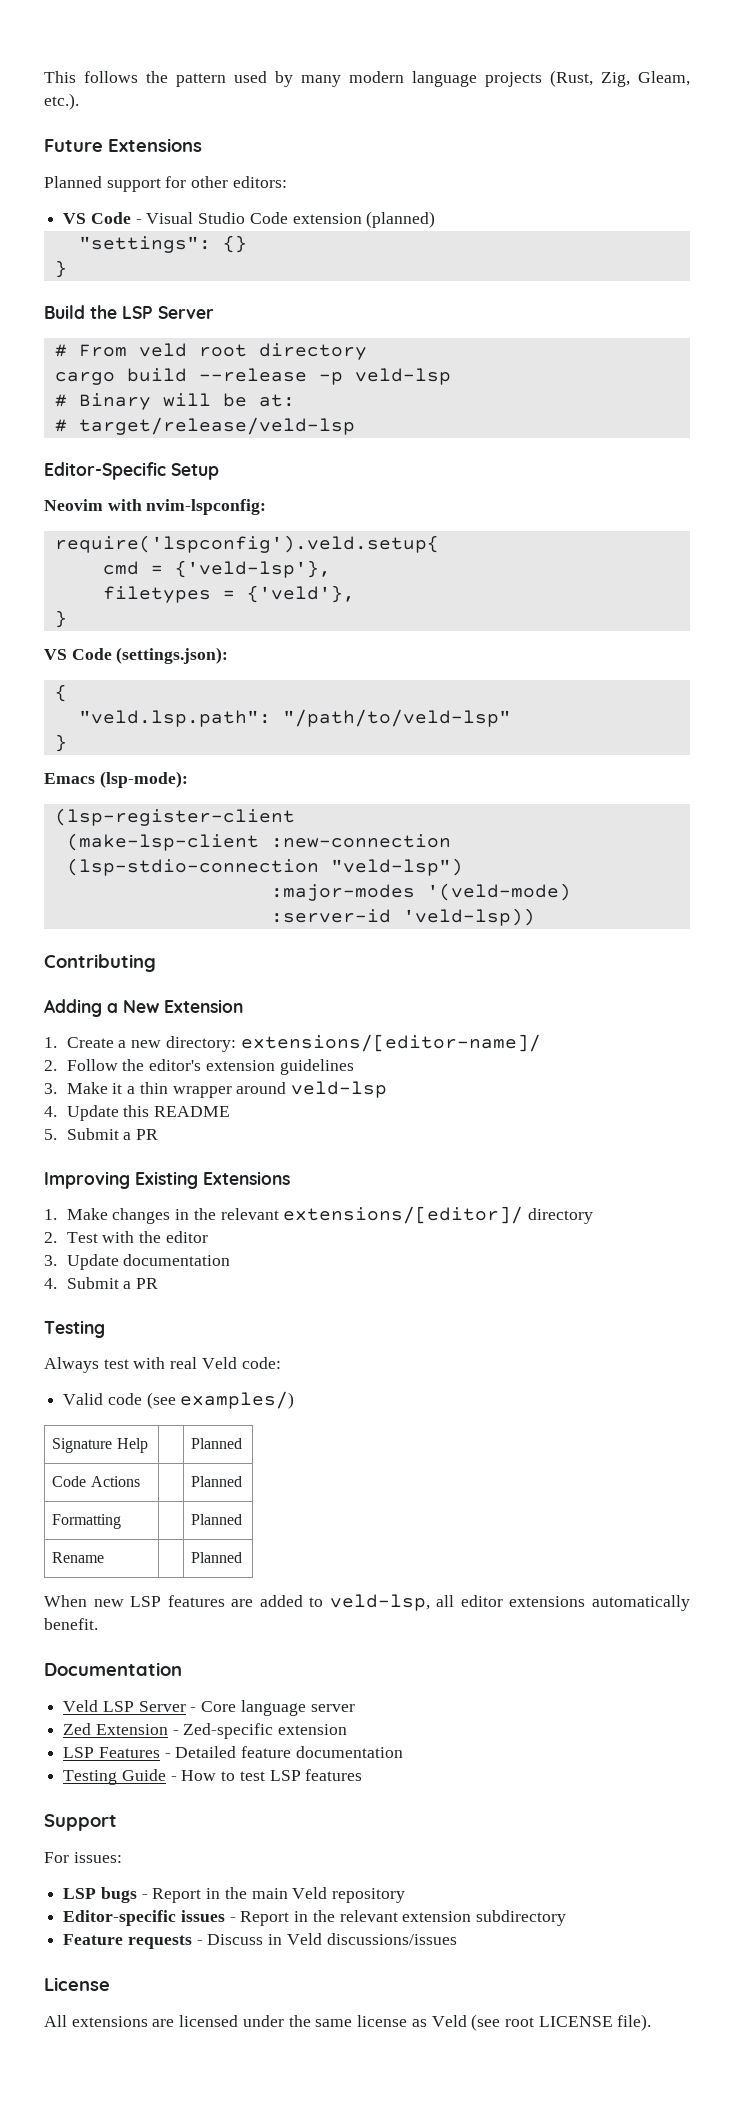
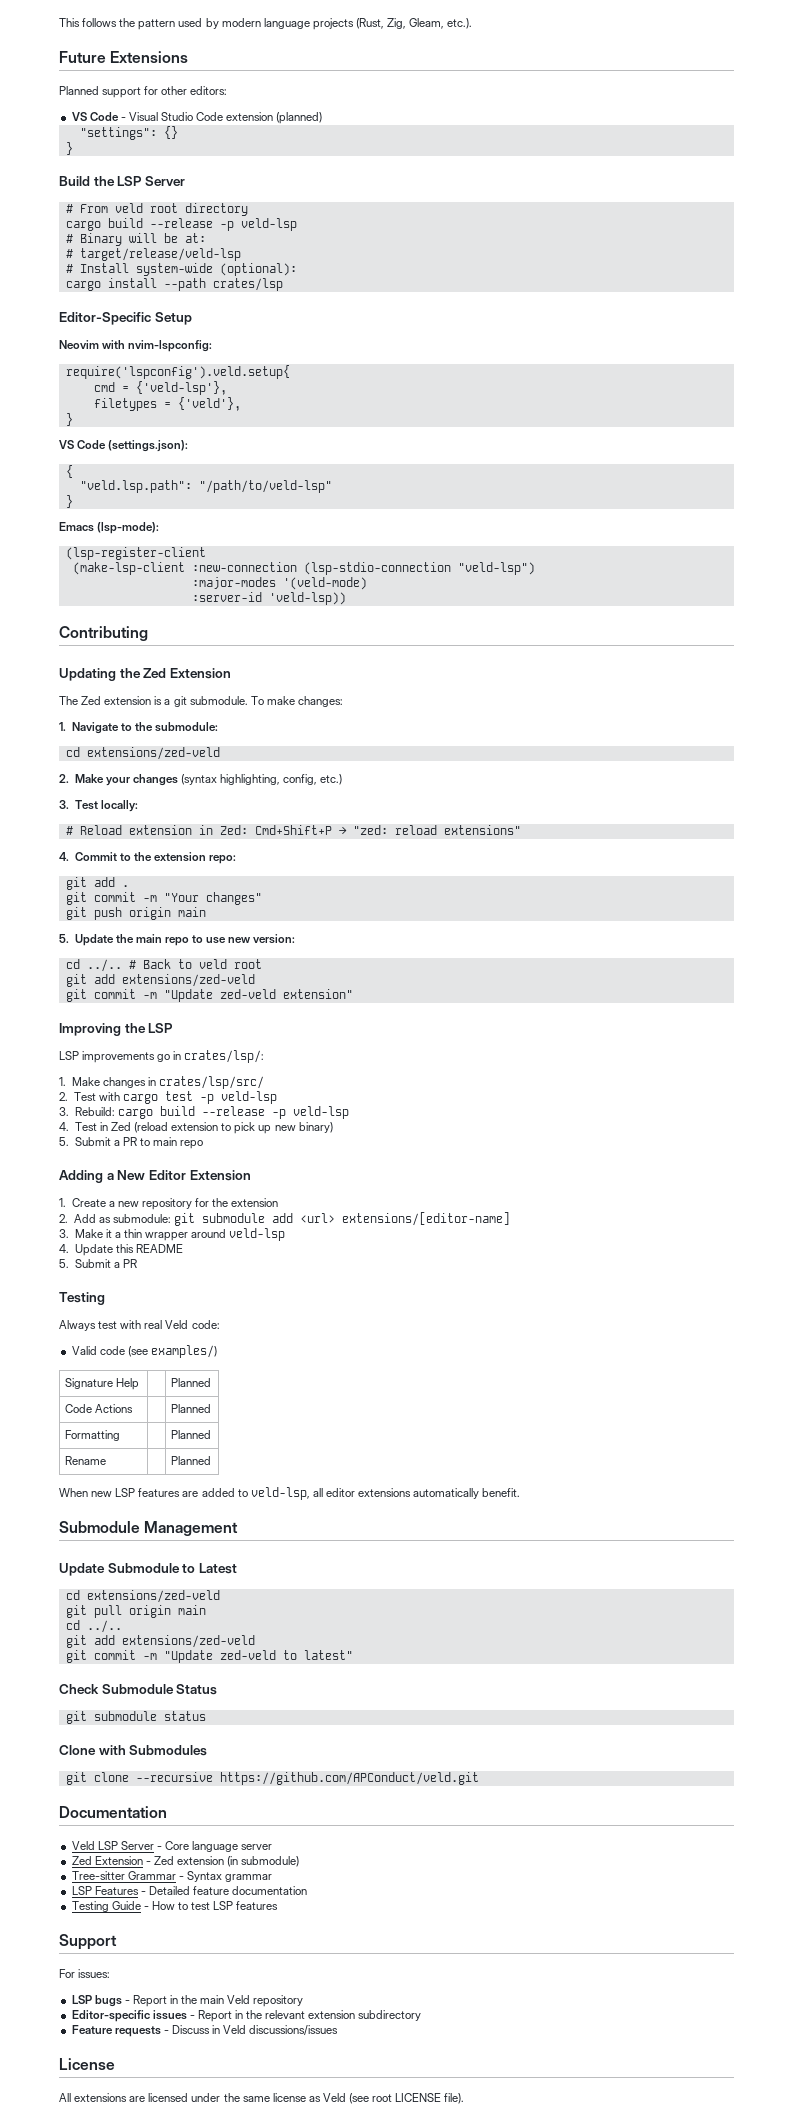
[301,75,341,87] many -> (219, 23) none
(355, 426) none -> [65,263,297,276] [65,278,283,291] // # Install system-wide (optional): // cargo install --path crates/lsp
(156, 963) none -> [59,668,231,681] [59,696,343,707] [59,722,219,734] [65,747,220,760] [59,774,343,786] [59,800,138,812] [65,825,521,835] [59,852,237,864] [65,877,129,890] [65,892,262,905] [65,907,206,920] [59,934,296,946] [65,959,262,972] [65,974,255,987] [65,989,353,1002] [59,1023,174,1036] [59,1050,265,1063] [59,1076,265,1089] [59,1091,277,1104] [59,1106,349,1119] [59,1122,333,1134] [59,1137,204,1149] // Updating the Zed Extension // The Zed extension is a git submodule. To make changes: // 1. Navigate to the submodule: // cd extensions/zed-veld // 2. Make your changes (syntax highlighting, config, etc.) // 3. Test locally: // # Reload extension in Zed: Cmd+Shift+P → "zed: reload extensions" // 4. Commit to the extension repo: // git add . // git commit -m "Your changes" // git push origin main // 5. Update the main repo to use new version: // cd ../.. # Back to veld root // git add extensions/zed-veld // git commit -m "Update zed-veld extension" // Improving the LSP // LSP improvements go in crates/lsp/: // 1. Make changes in crates/lsp/src/ // 2. Test with cargo test -p veld-lsp // 3. Rebuild: cargo build --release -p veld-lsp // 4. Test in Zed (reload extension to pick up new binary) // 5. Submit a PR to main repo
(159, 1006) none -> [148,1170,186,1180] Editor
[165,1034,541,1052] [44,1059,354,1075] directory: extensions/[editor-name]/ // 2. Follow the editor's extension guidelines -> [142,1198,279,1210] [59,1212,511,1226] repository for the extension // 2. Add as submodule: git submodule add <url> extensions/[editor-name]
[44,1171,290,1189] [44,1206,594,1224] [44,1231,208,1243] [44,1254,231,1270] [44,1277,159,1289] // Improving Existing Extensions // 1. Make changes in the relevant extensions/[editor]/ directory // 2. Test with the editor // 3. Update documentation // 4. Submit a PR -> (137, 1263) none
(98, 1624) none -> [59,1521,239,1536] [59,1563,237,1576] [65,1590,220,1603] [65,1605,206,1618] [65,1620,122,1633] [65,1635,255,1648] [65,1650,353,1663] [59,1684,218,1695] [65,1711,206,1724] [59,1745,208,1756] [65,1772,479,1785] // Submodule Management // Update Submodule to Latest // cd extensions/zed-veld // git pull origin main // cd ../.. // git add extensions/zed-veld // git commit -m "Update zed-veld to latest" // Check Submodule Status // git submodule status // Clone with Submodules // git clone --recursive https://github.com/APConduct/veld.git
[183,1723,348,1739] Zed-specific extension -> [153,1856,300,1867] [71,1871,273,1882] Zed extension (in submodule) // Tree-sitter Grammar - Syntax grammar

